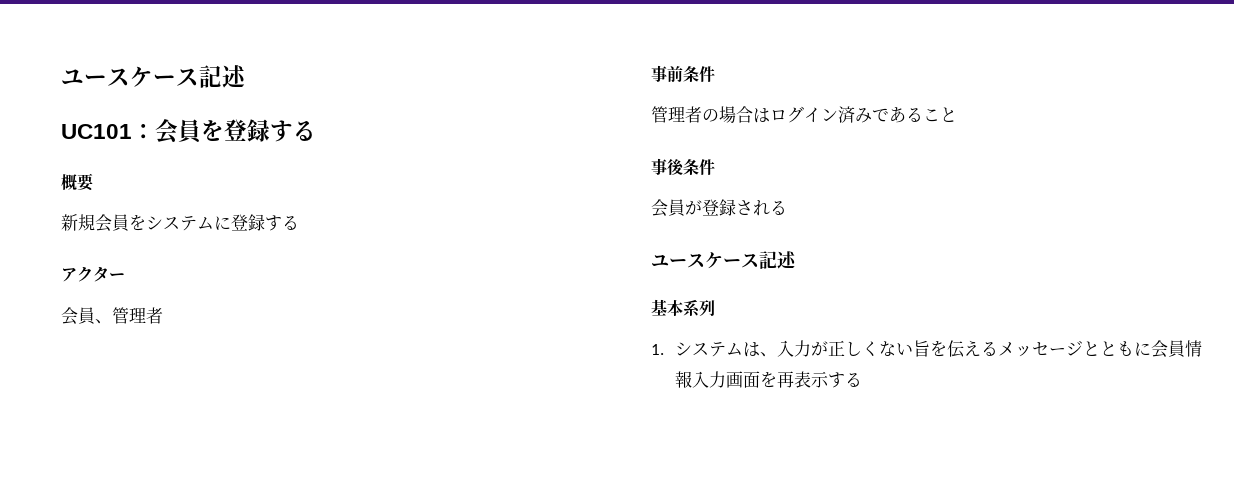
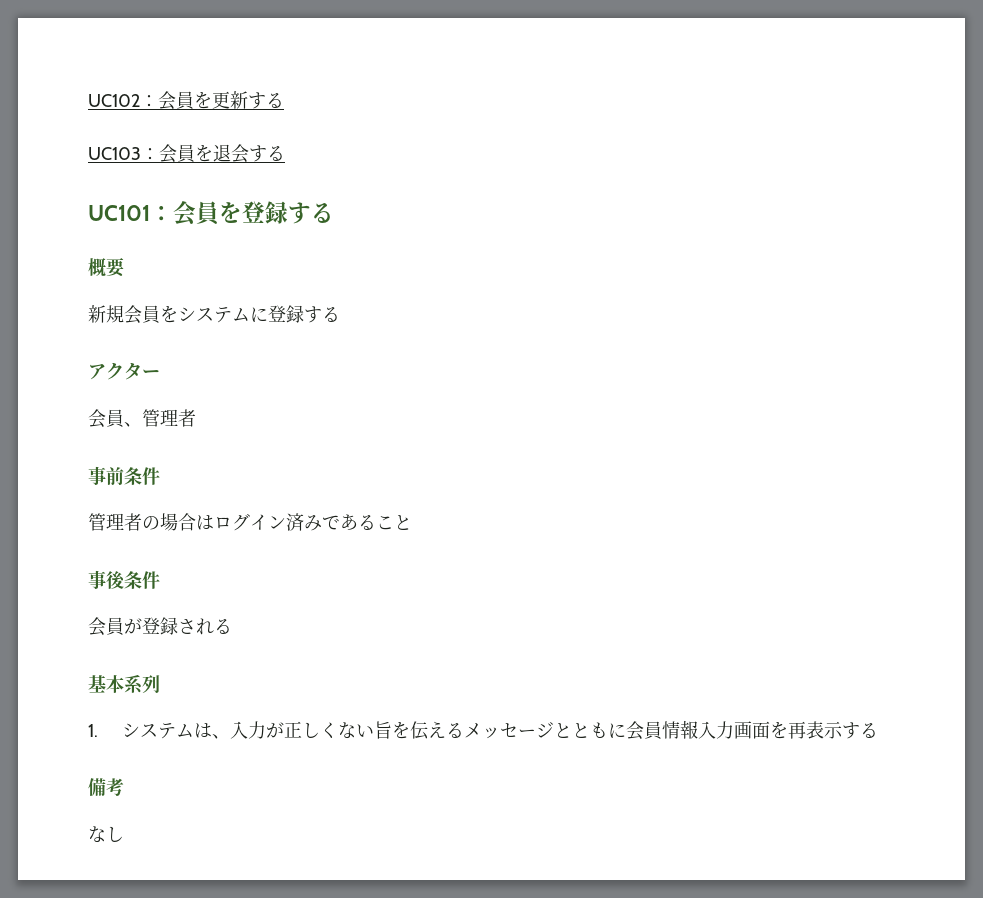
[61,65,246,88] ユースケース記述 -> [88,91,284,110] [88,144,285,163] UC102：会員を更新する // UC103：会員を退会する
[651,251,797,269] // ユースケース記述 -> (232, 626) none
(862, 379) none -> [88,778,124,796] [88,826,124,843] // 備考 // なし

